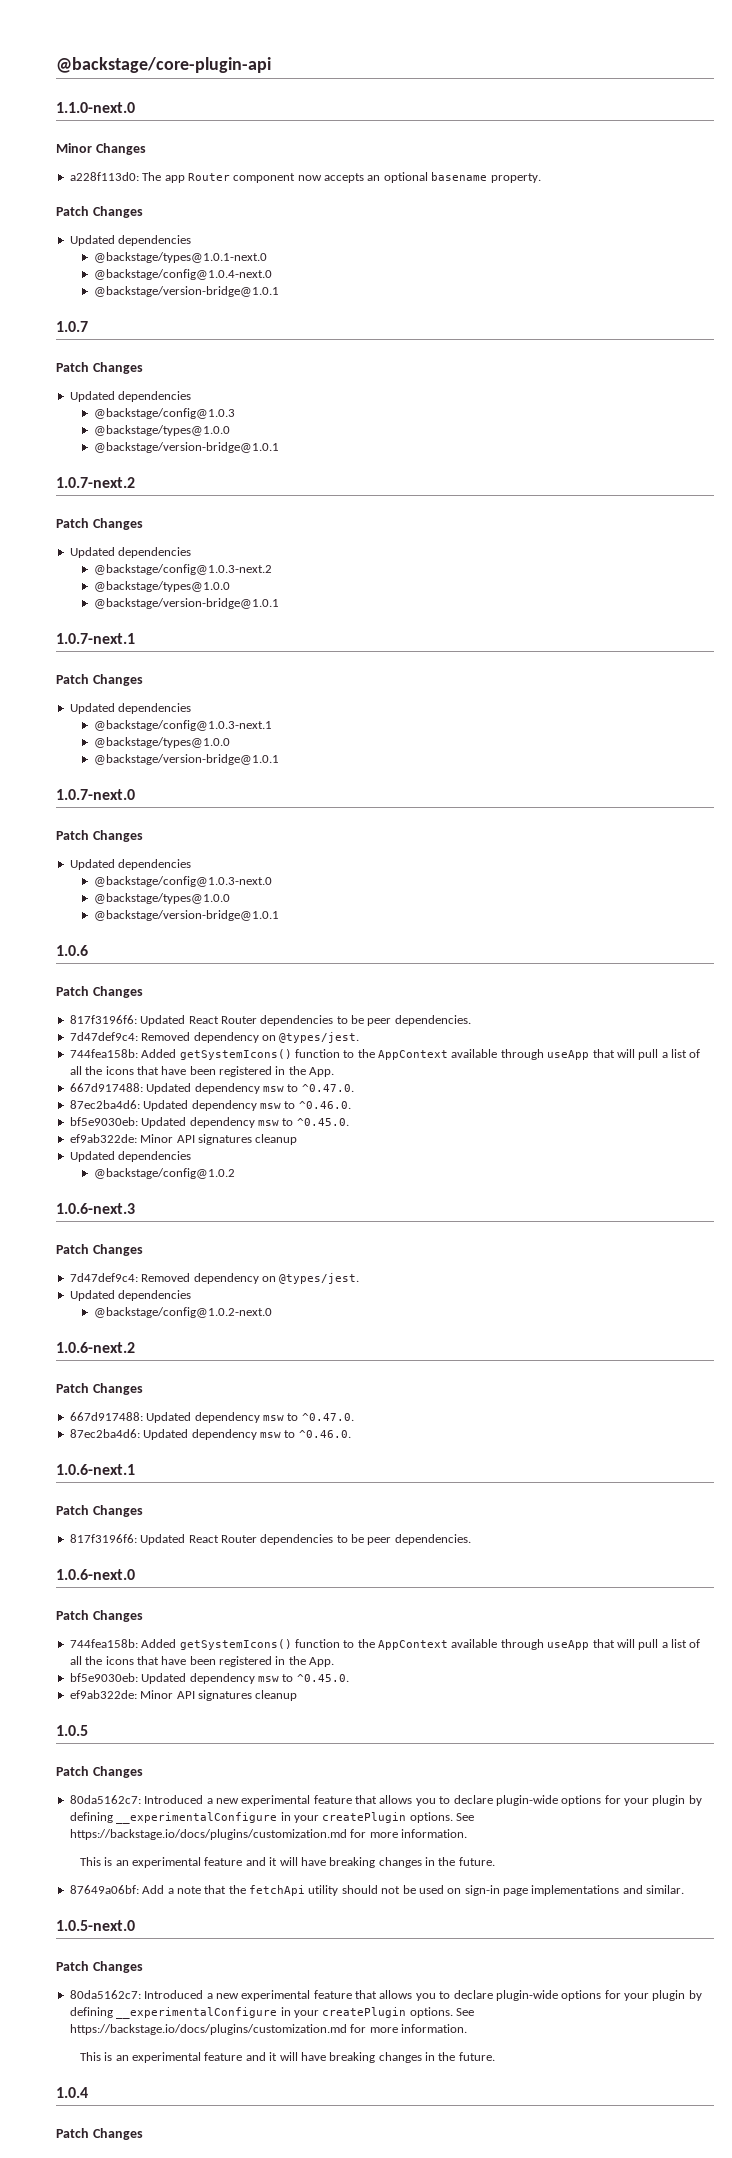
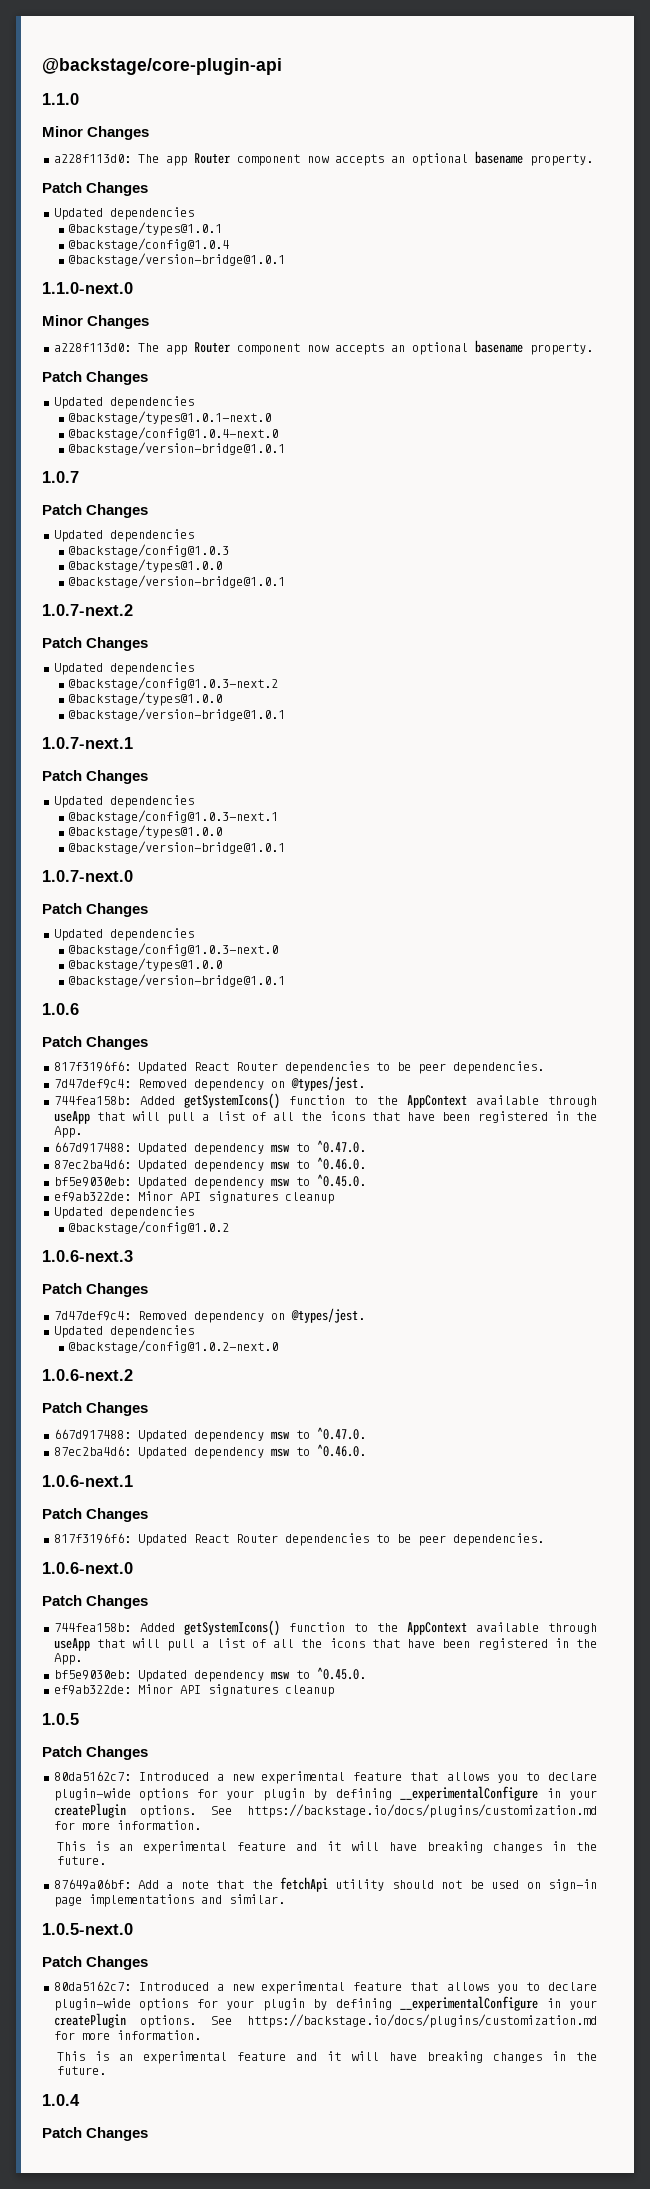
(271, 65) none -> [42,93,79,105] [42,126,150,140] [53,151,593,166] [42,182,149,196] [53,207,194,220] [68,222,223,236] [68,238,230,251] [68,253,286,266] // 1.1.0 // Minor Changes // a228f113d0: The app Router component now accepts an optional basename property. // Patch Changes // Updated dependencies // @backstage/types@1.0.1 // @backstage/config@1.0.4 // @backstage/version-bridge@1.0.1

